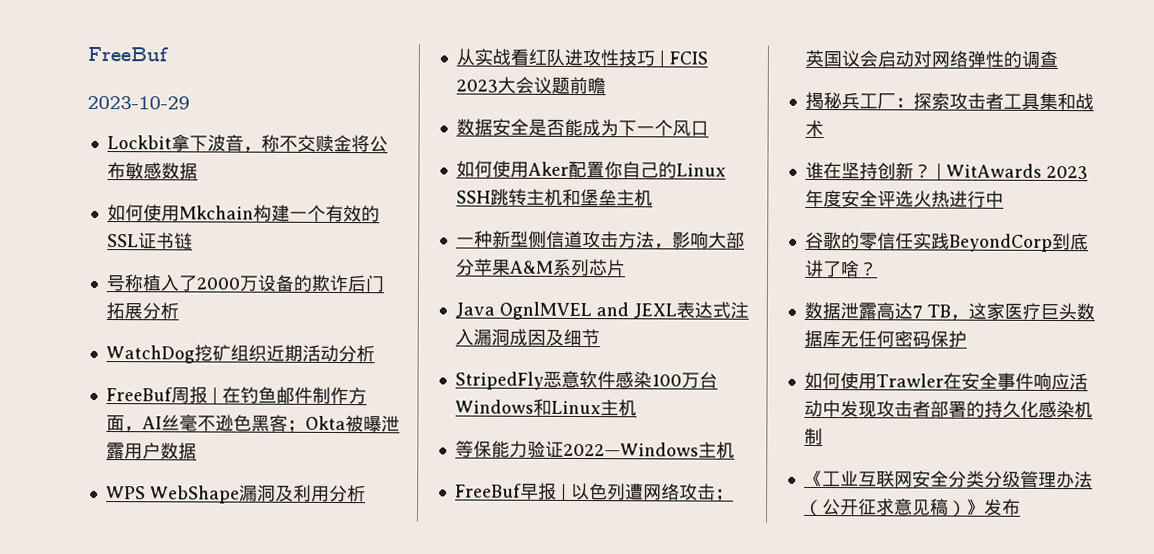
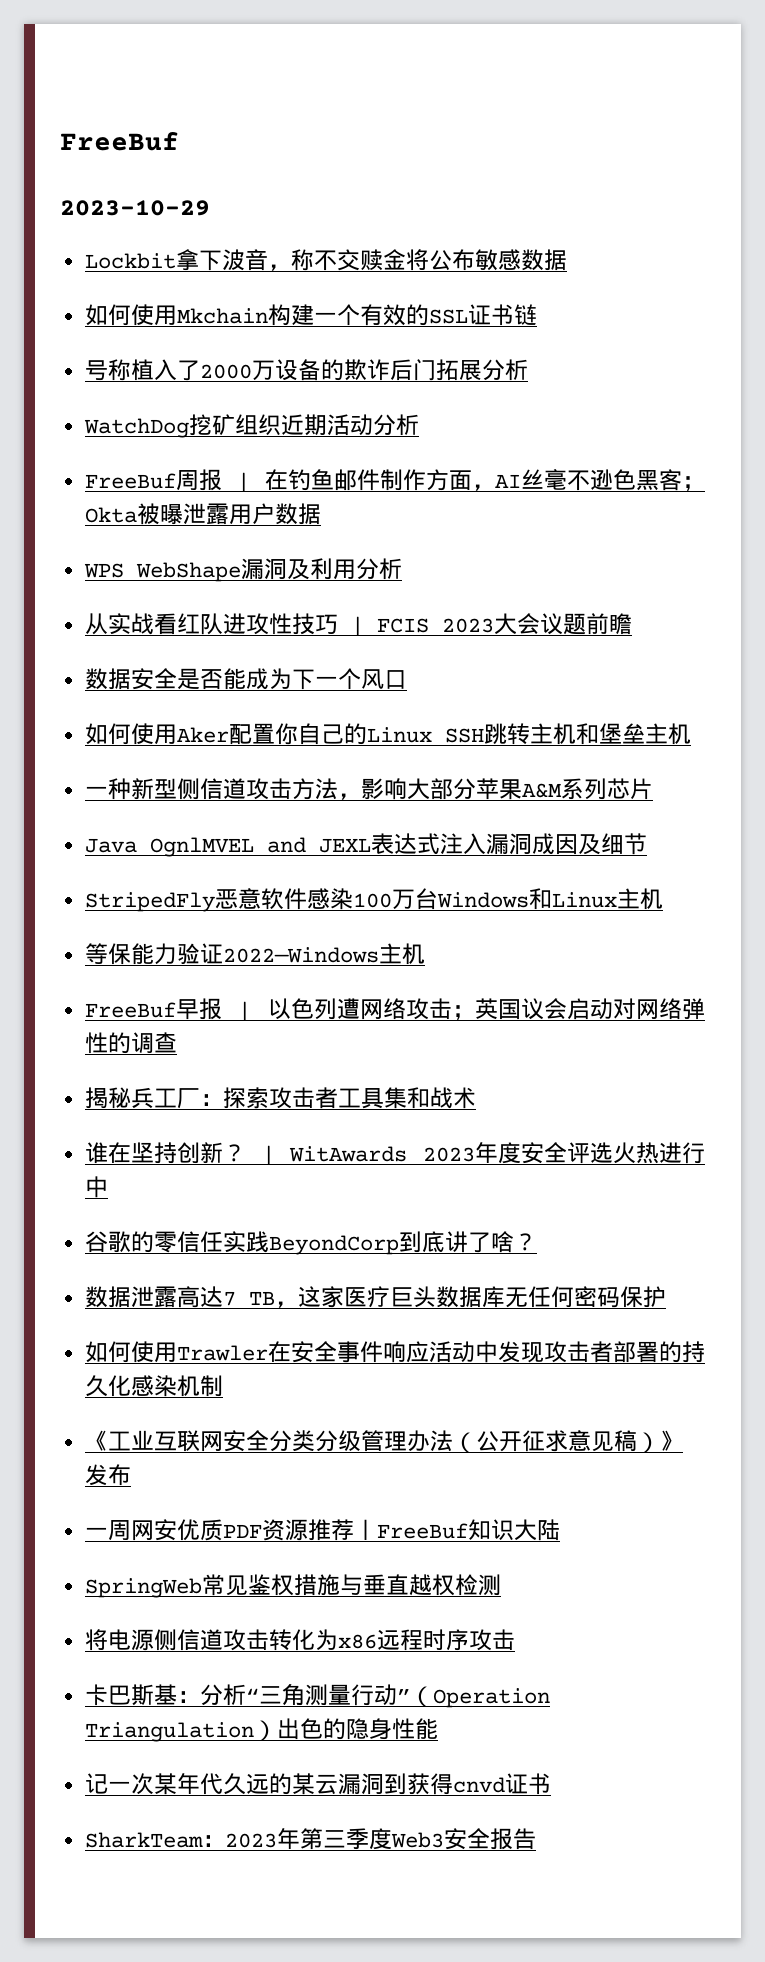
(1021, 507) none -> [84,1519,560,1541] [84,1574,501,1598] [84,1629,515,1651] [84,1683,550,1708] [84,1718,438,1742] [84,1773,551,1795] [84,1828,536,1850] // 一周网安优质PDF资源推荐丨FreeBuf知识大陆 // SpringWeb常见鉴权措施与垂直越权检测 // 将电源侧信道攻击转化为x86远程时序攻击 // 卡巴斯基：分析“三角测量行动”（Operation Triangulation）出色的隐身性能 // 记一次某年代久远的某云漏洞到获得cnvd证书 // SharkTeam：2023年第三季度Web3安全报告

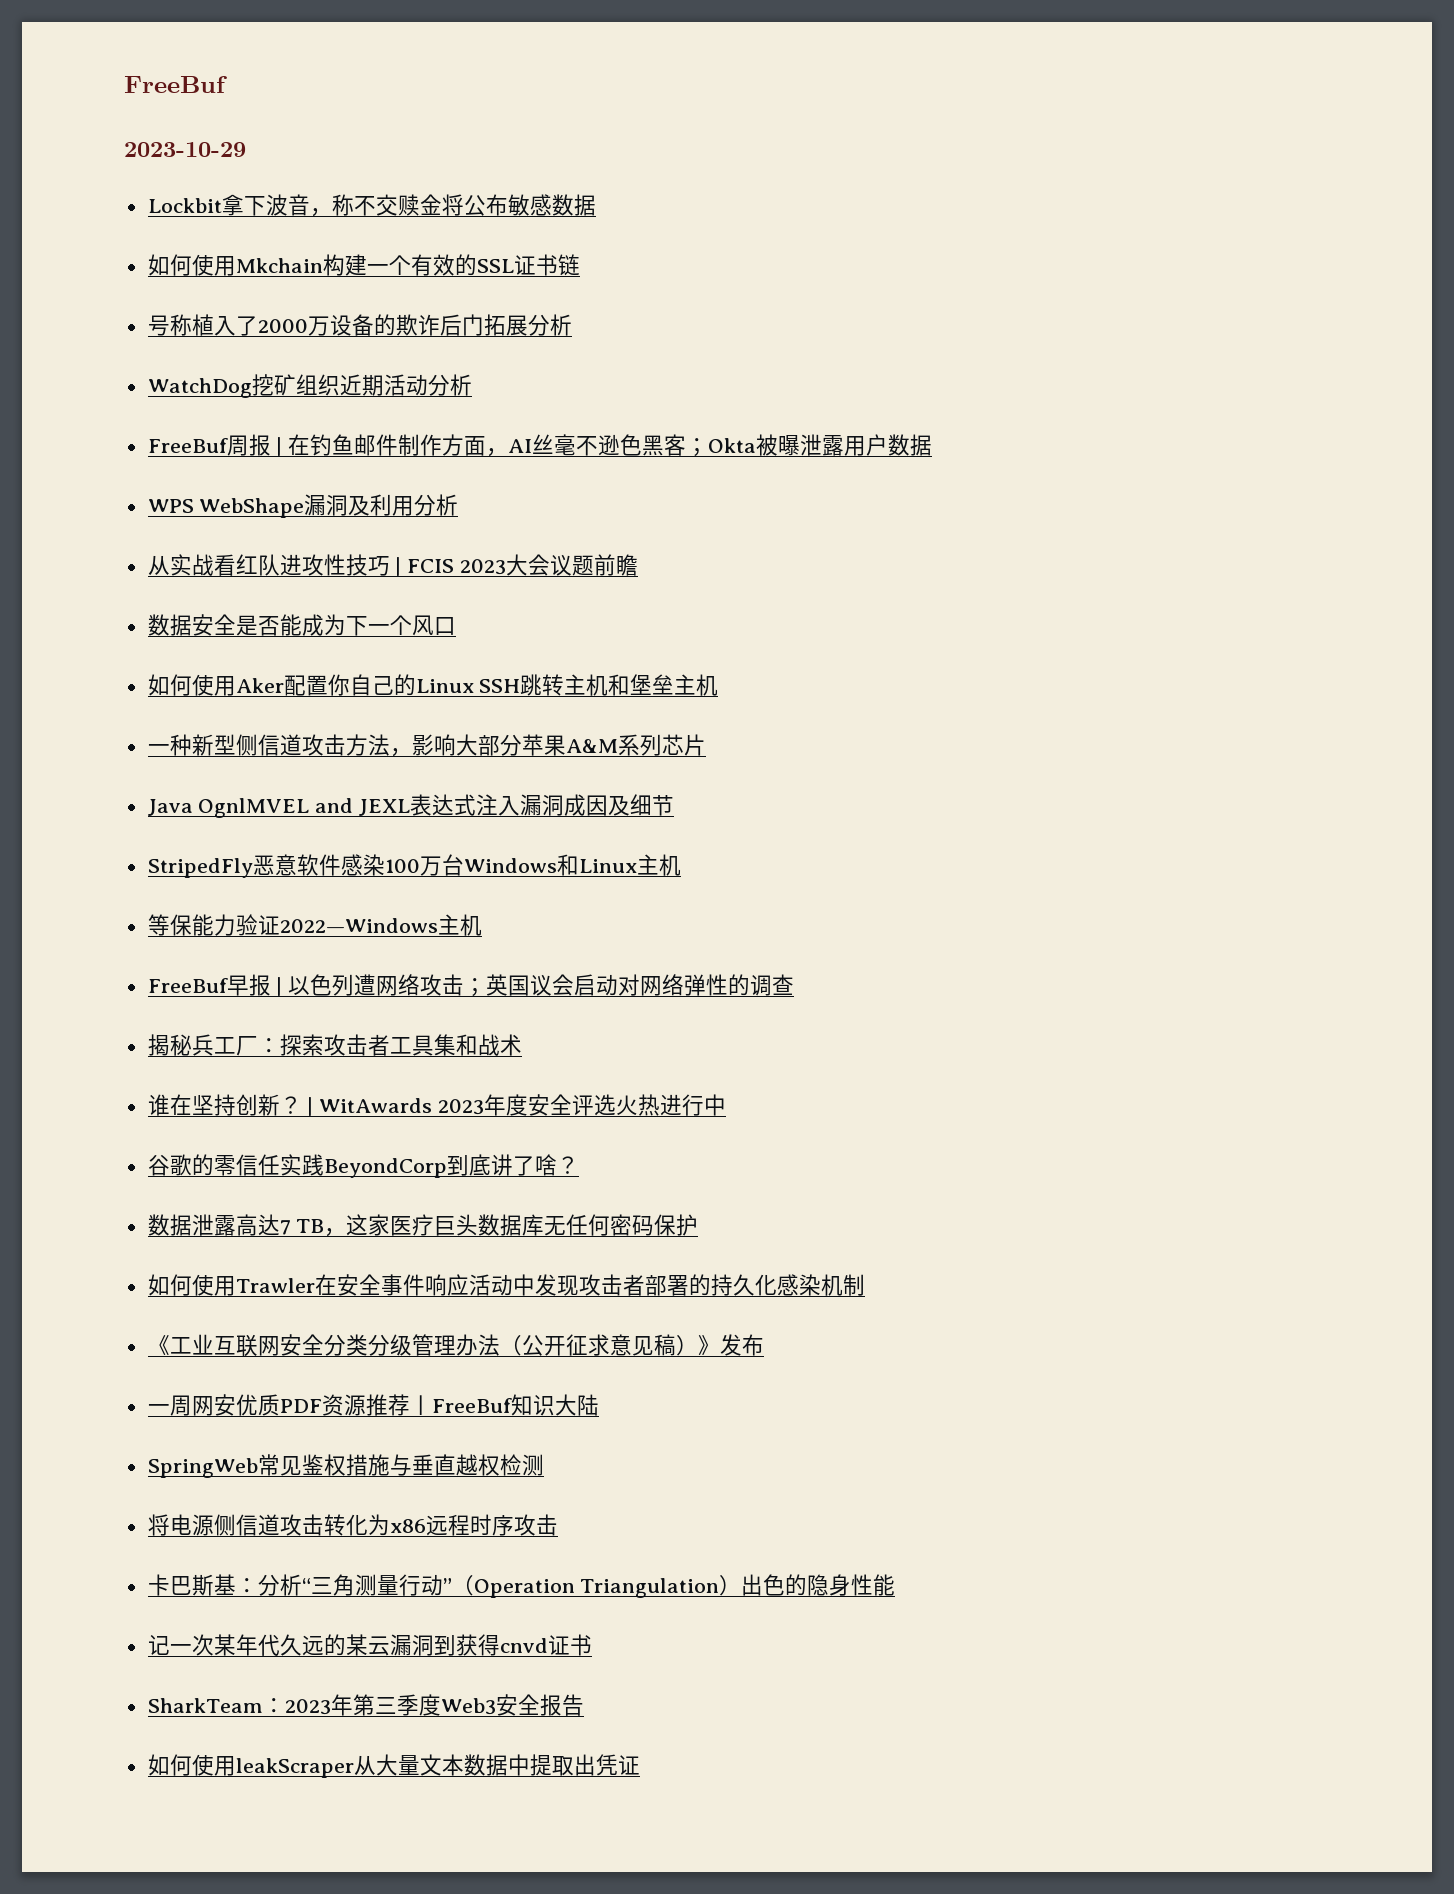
(536, 1839) none -> [147,1754,640,1778] // 如何使用leakScraper从大量文本数据中提取出凭证

